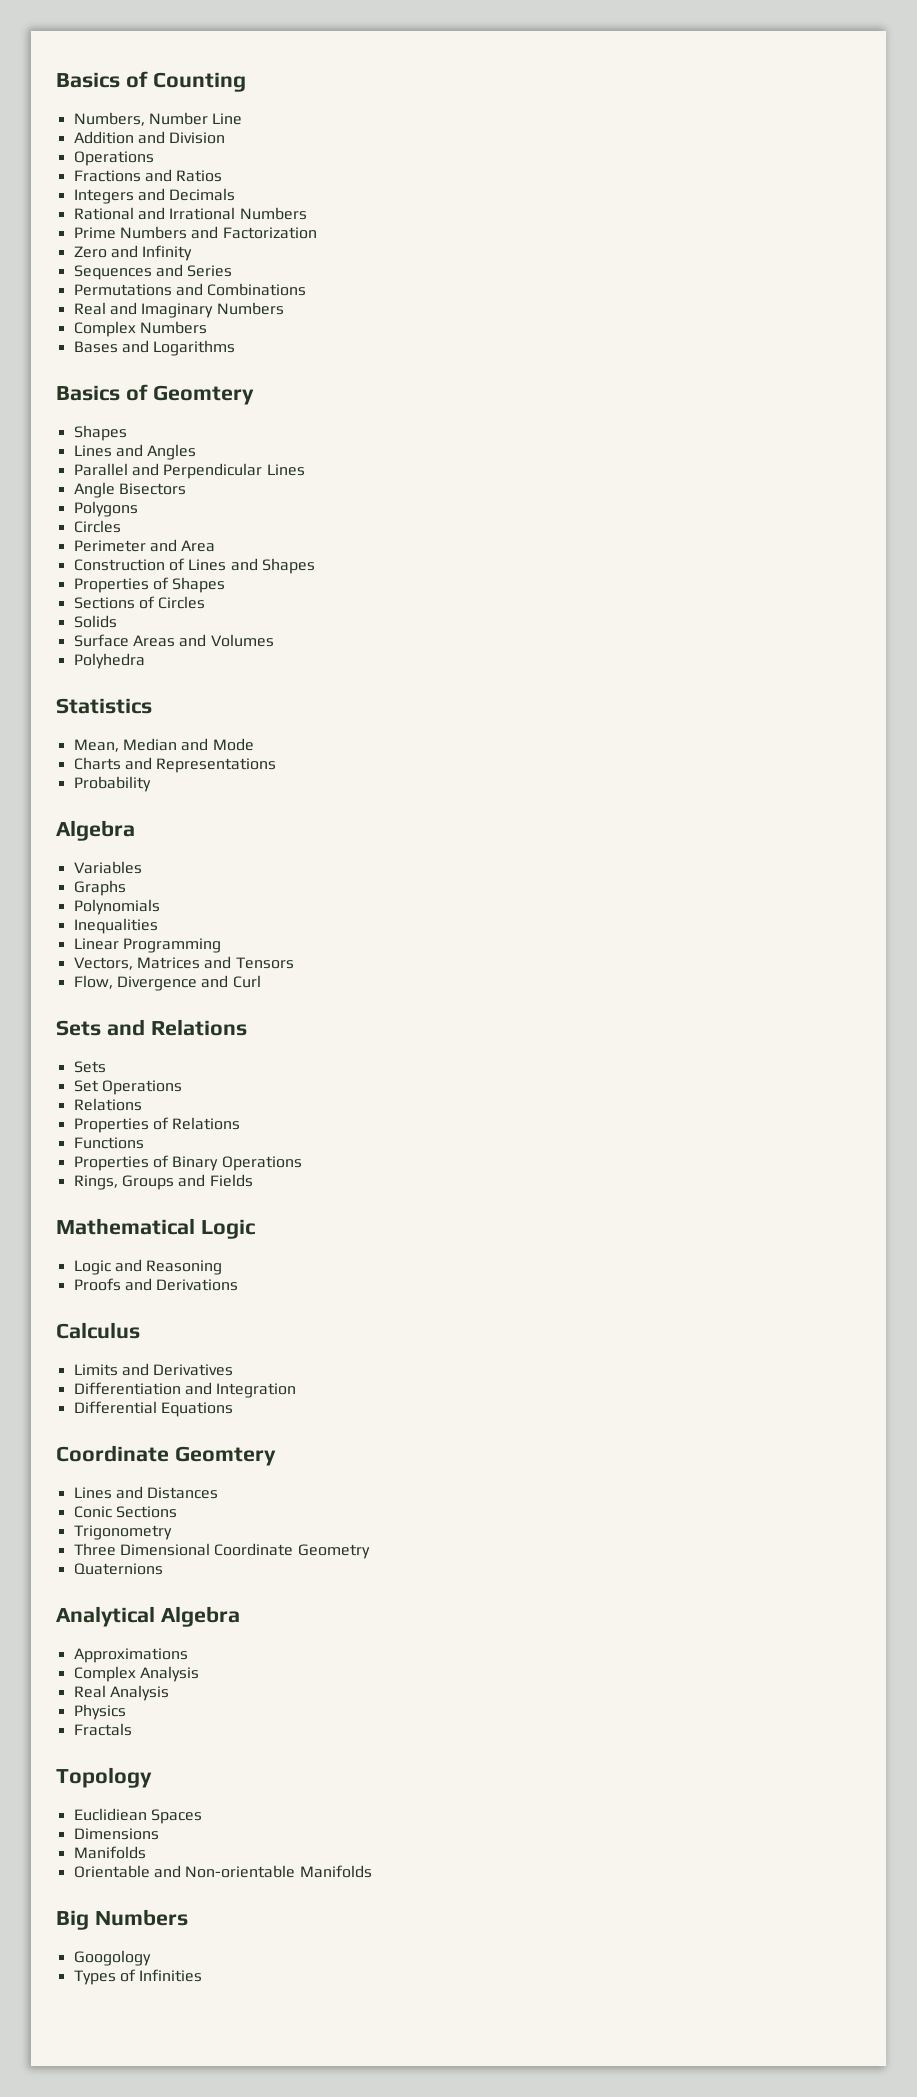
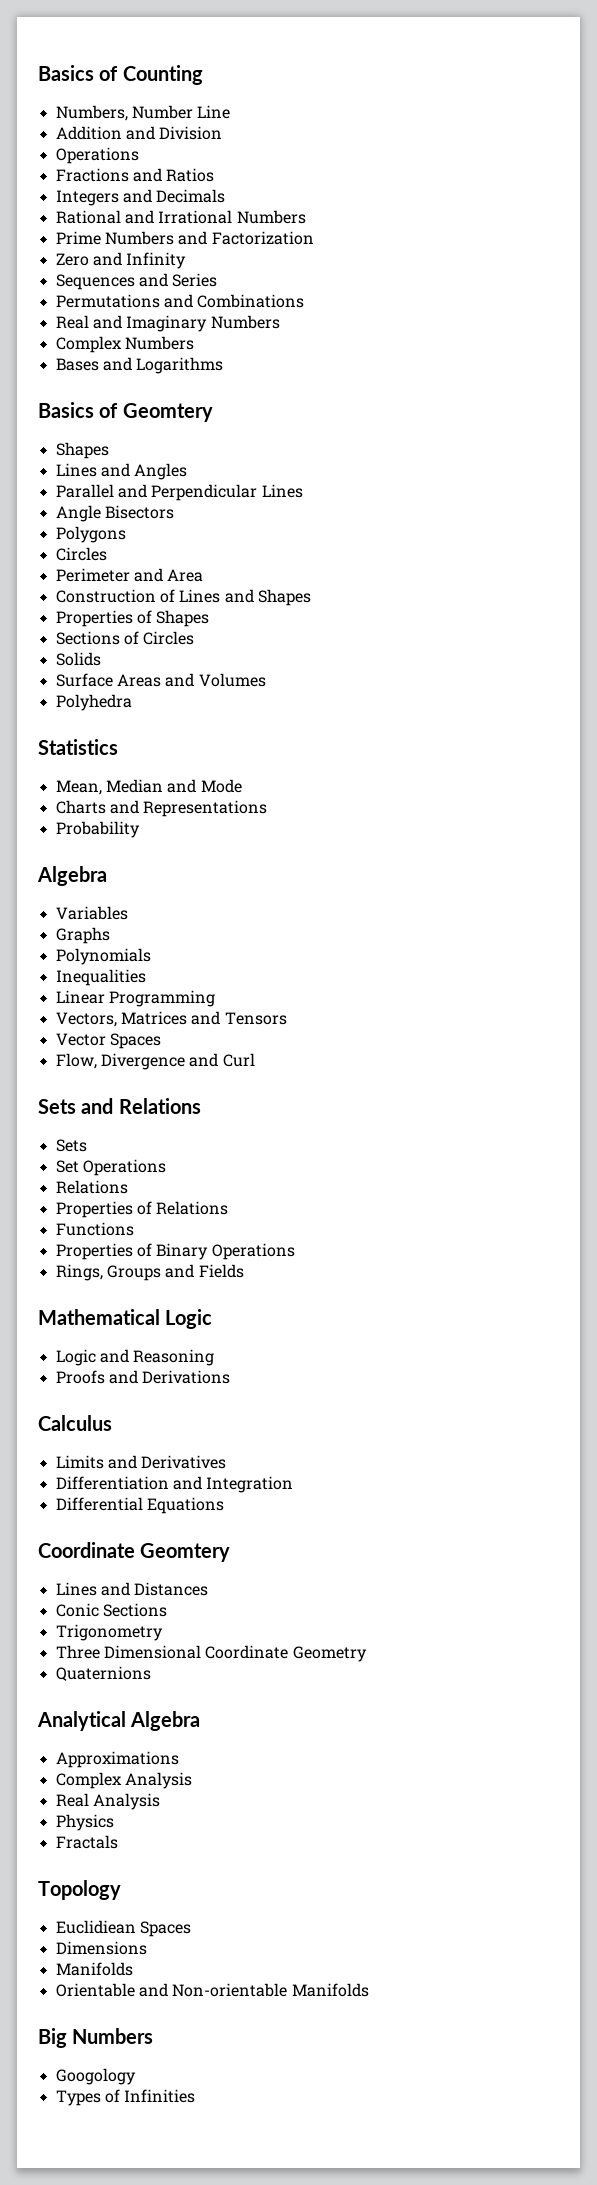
(294, 963) none -> [55,1033,161,1049] // Vector Spaces

